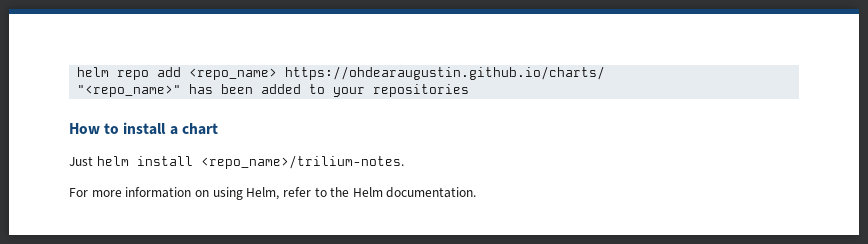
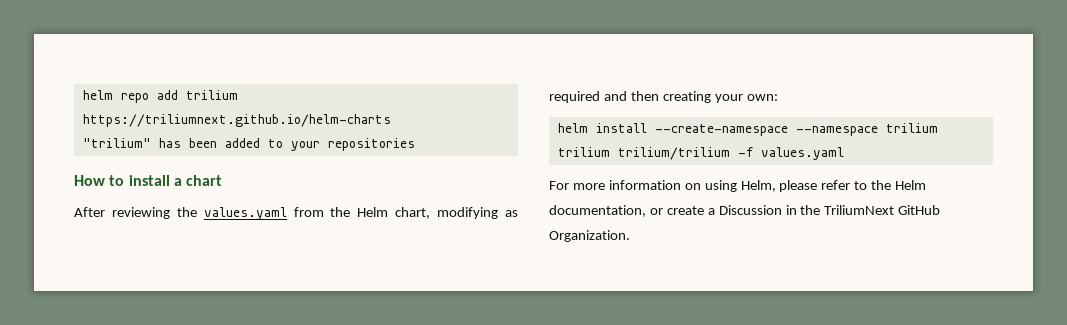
[189,66,606,80] [77,85,182,97] <repo_name> https://ohdearaugustin.github.io/charts/ // "<repo_name>" -> [185,90,238,100] [82,114,391,127] [82,138,151,148] trilium https://triliumnext.github.io/helm-charts // "trilium"
[69,155,404,169] Just helm install <repo_name>/trilium-notes. -> [74,207,519,220] [549,91,778,103] [557,123,938,136] [557,147,844,160] After reviewing the values.yaml from the Helm chart, modifying as required and then creating your own: // helm install --create-namespace --namespace trilium trilium trilium/trilium -f values.yaml
(280, 193) none -> [779,180,818,192] please
[386,187,477,198] documentation. -> [549,205,941,217] [549,230,630,242] documentation, or create a Discussion in the TriliumNext GitHub Organization.

